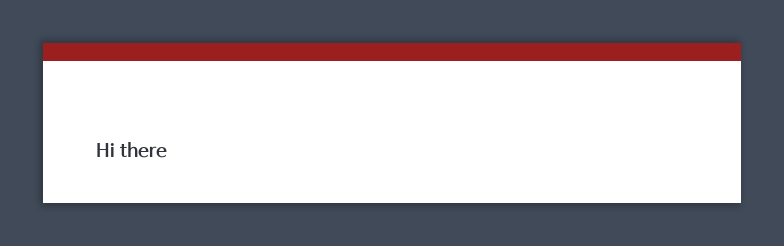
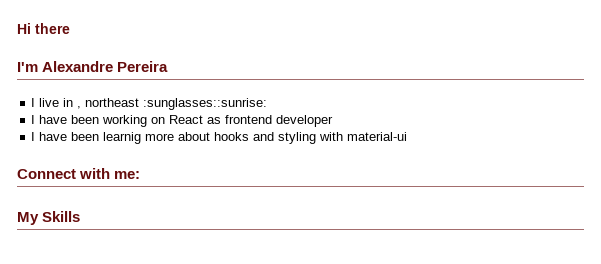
(168, 150) none -> [17,61,169,72] [31,98,268,110] [31,115,334,127] [31,132,408,144] [17,168,141,179] [17,211,81,225] // I'm Alexandre Pereira // I live in , northeast :sunglasses::sunrise: // I have been working on React as frontend developer // I have been learnig more about hooks and styling with material-ui // Connect with me: // My Skills

